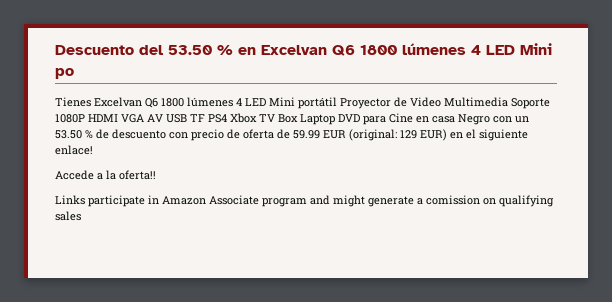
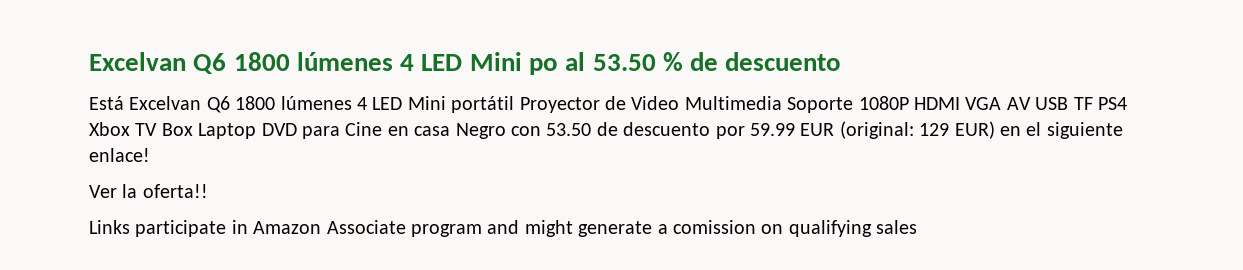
[55,45,256,55] Descuento del 53.50 % en -> (89, 61) none
[55,97,91,107] // Tienes -> [565,52,842,71] [89,96,124,110] al 53.50 % de descuento // Está
[515,116,529,123] [55,129,290,141] un 53.50 % de descuento con precio de oferta de -> [546,122,745,139] 53.50 de descuento por
[55,170,103,180] Accede a -> [89,185,117,198] Ver

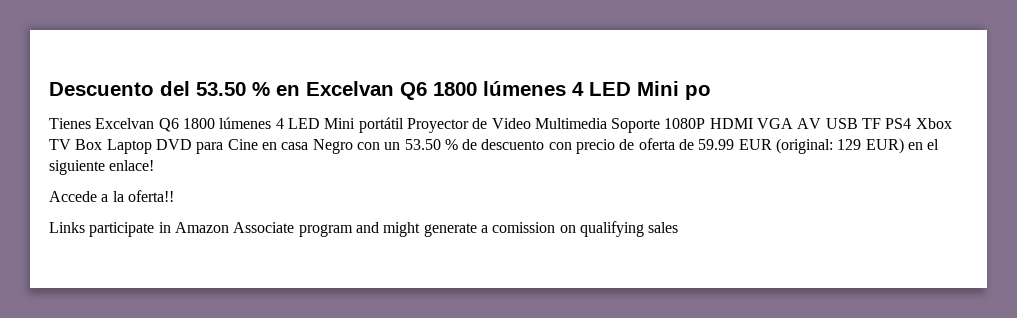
(89, 61) none -> [49,81,300,96] Descuento del 53.50 % en
[565,52,842,71] [89,96,124,110] al 53.50 % de descuento // Está -> [49,118,91,129] // Tienes
[546,122,745,139] 53.50 de descuento por -> [384,138,695,154] un 53.50 % de descuento con precio de oferta de
[89,185,117,198] Ver -> [49,191,109,202] Accede a

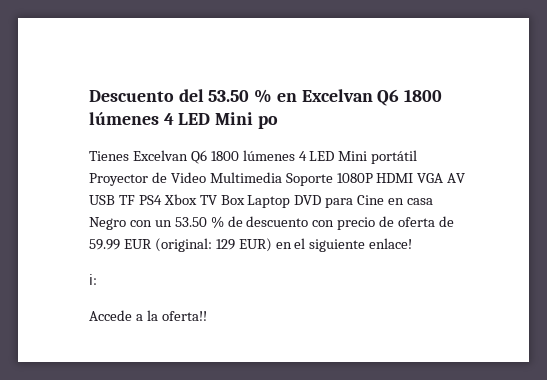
(155, 165) none -> [89,274,97,285] // ℹ:
[49,221,679,237] // Links participate in Amazon Associate program and might generate a comission on qualifying sales -> (207, 316) none

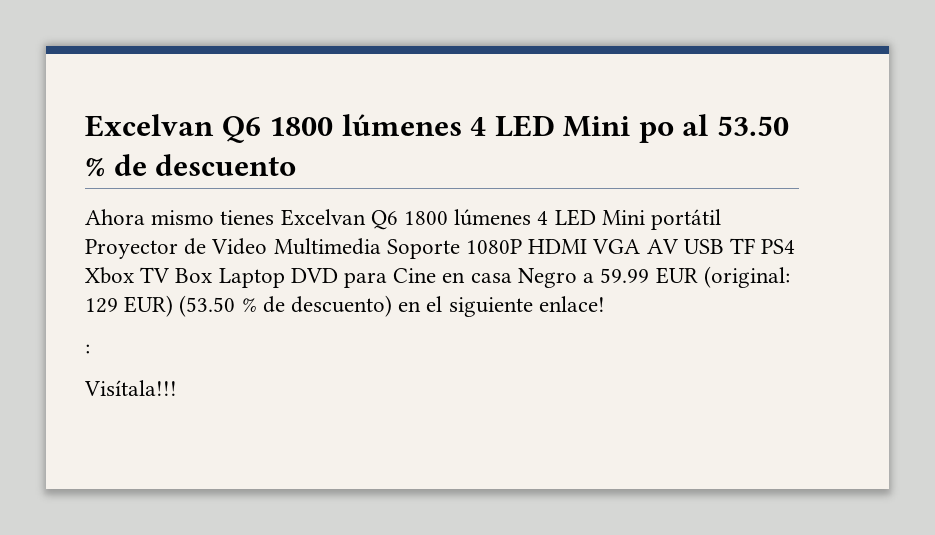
[89,89,297,103] Descuento del 53.50 % en -> (85, 125) none
[89,151,129,161] // Tienes -> [682,114,789,136] [85,154,297,177] [85,209,275,225] al 53.50 % de descuento // Ahora mismo tienes
[129,216,455,230] con un 53.50 % de descuento con precio de oferta de -> [583,273,595,283] a
(272, 245) none -> [179,295,393,317] (53.50 % de descuento)
[89,274,97,285] [89,310,207,321] ℹ: // Accede a la oferta!! -> [85,344,90,354] [84,380,177,396] : // Visítala!!!

